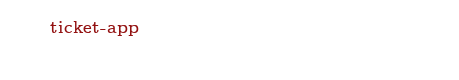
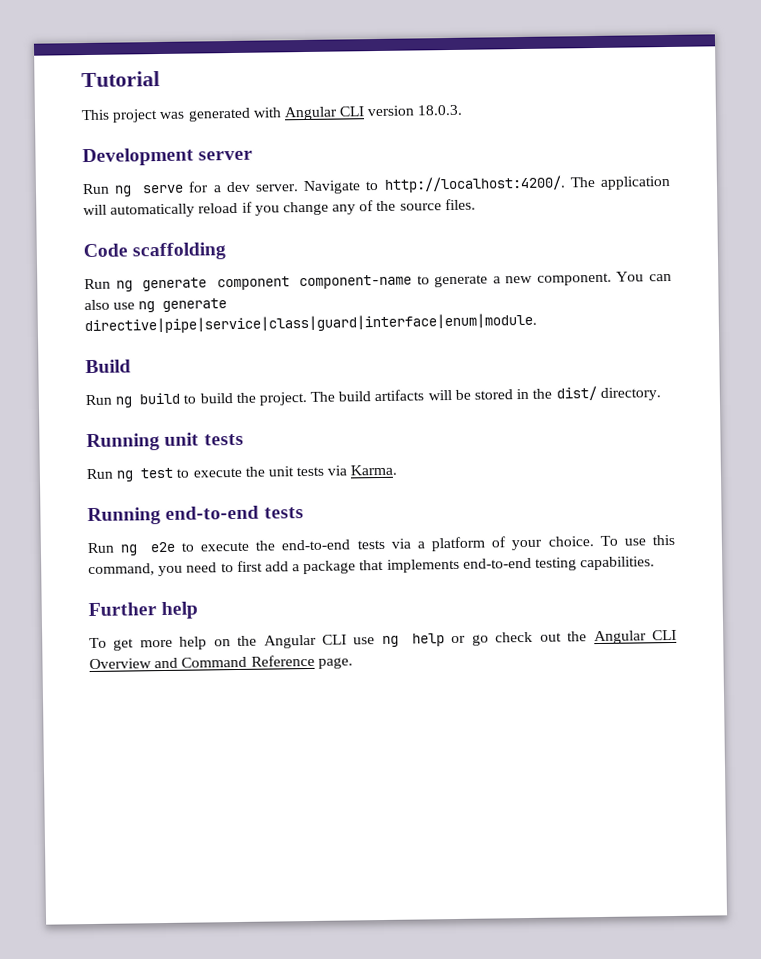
[50,21,139,36] ticket-app -> [81,71,160,88] [81,104,463,123] [82,147,254,167] [82,175,671,197] [83,198,476,218] [83,242,227,261] [84,271,672,292] [84,298,228,313] [84,312,537,335] [85,359,131,374] [85,386,661,408] [86,432,244,452] [86,464,398,482] [87,505,304,526] [87,534,675,556] [88,556,656,577] [88,601,199,620] [89,629,677,651] [89,654,353,670] Tutorial // This project was generated with Angular CLI version 18.0.3. // Development server // Run ng serve for a dev server. Navigate to http://localhost:4200/. The application will automatically reload if you change any of the source files. // Code scaffolding // Run ng generate component component-name to generate a new component. You can also use ng generate directive|pipe|service|class|guard|interface|enum|module. // Build // Run ng build to build the project. The build artifacts will be stored in the dist/ directory. // Running unit tests // Run ng test to execute the unit tests via Karma. // Running end-to-end tests // Run ng e2e to execute the end-to-end tests via a platform of your choice. To use this command, you need to first add a package that implements end-to-end testing capabilities. // Further help // To get more help on the Angular CLI use ng help or go check out the Angular CLI Overview and Command Reference page.

